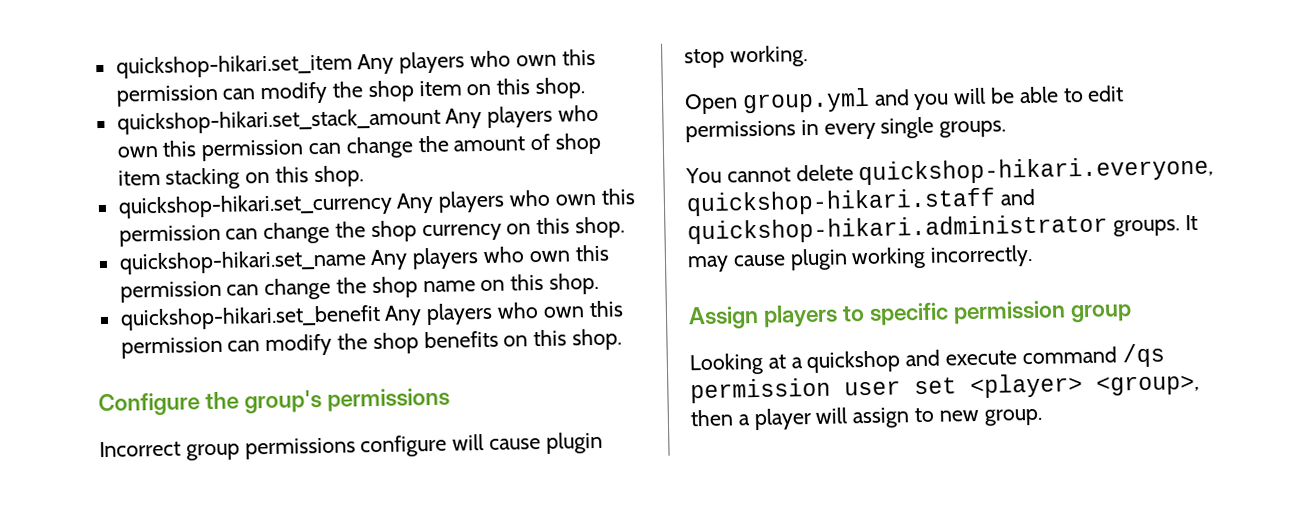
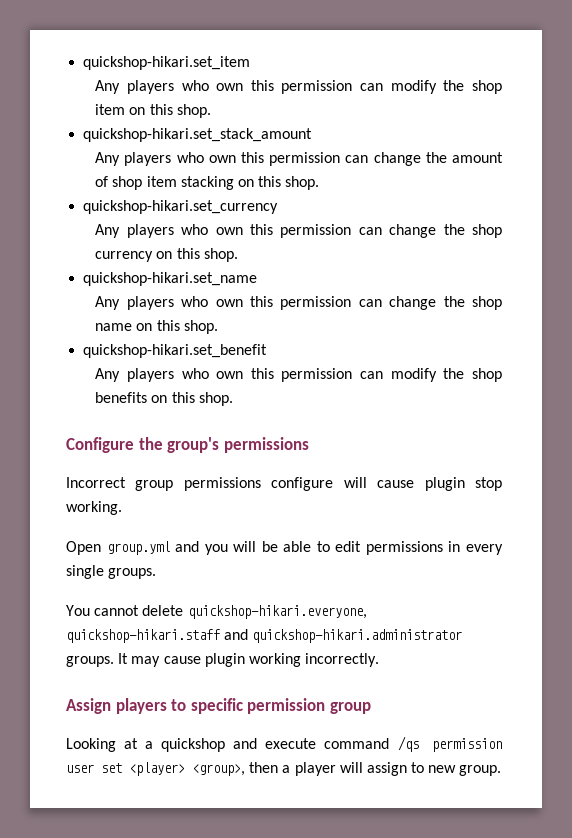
(353, 66) none -> (251, 63) //
(441, 121) none -> (313, 135) //
(393, 205) none -> (279, 207) //
(367, 262) none -> (258, 279) //
(381, 317) none -> (268, 351) //

